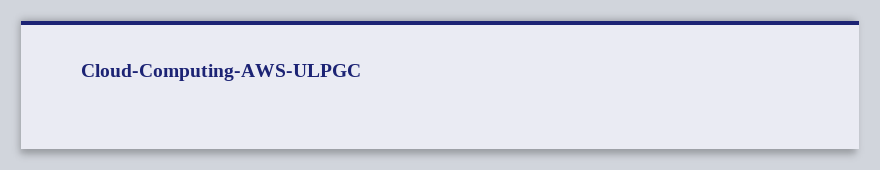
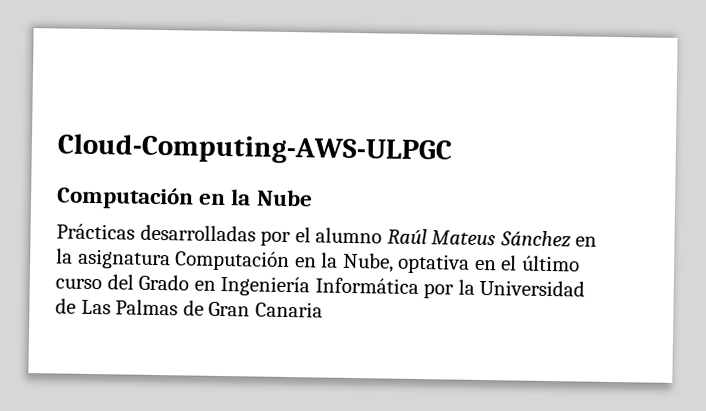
(361, 72) none -> [56,186,313,210] [56,223,598,248] [56,248,580,274] [55,274,586,299] [55,298,323,318] // Computación en la Nube // Prácticas desarrolladas por el alumno Raúl Mateus Sánchez en la asignatura Computación en la Nube, optativa en el último curso del Grado en Ingeniería Informática por la Universidad de Las Palmas de Gran Canaria

